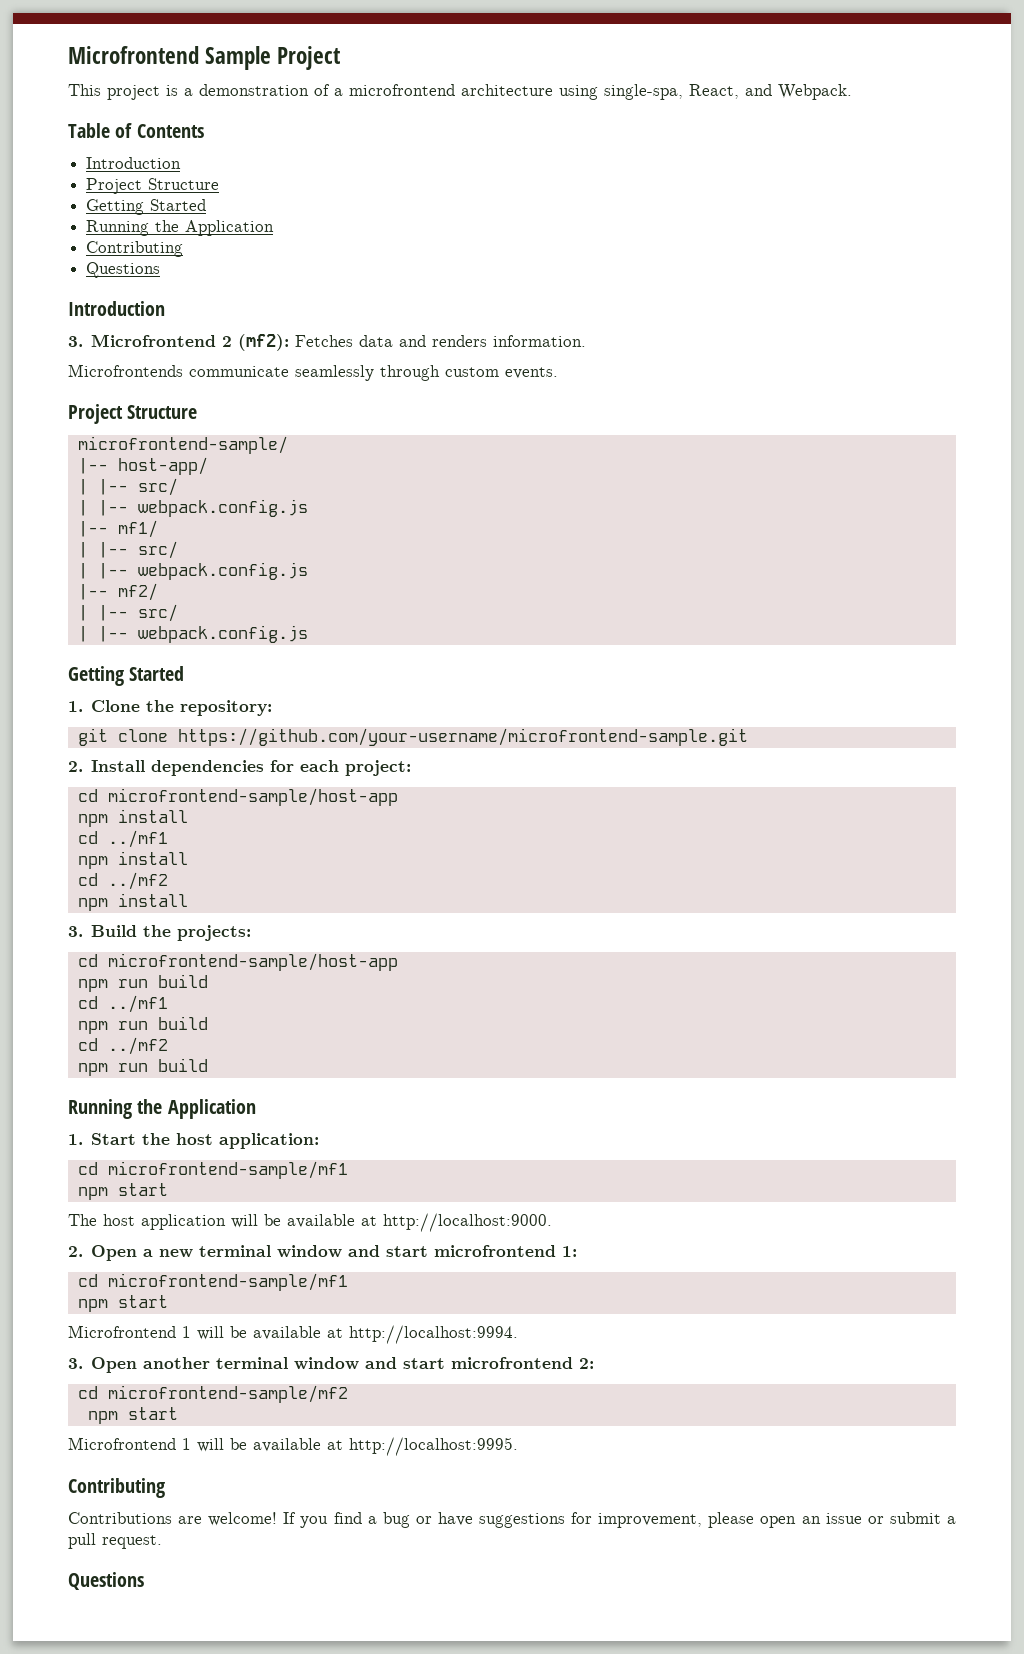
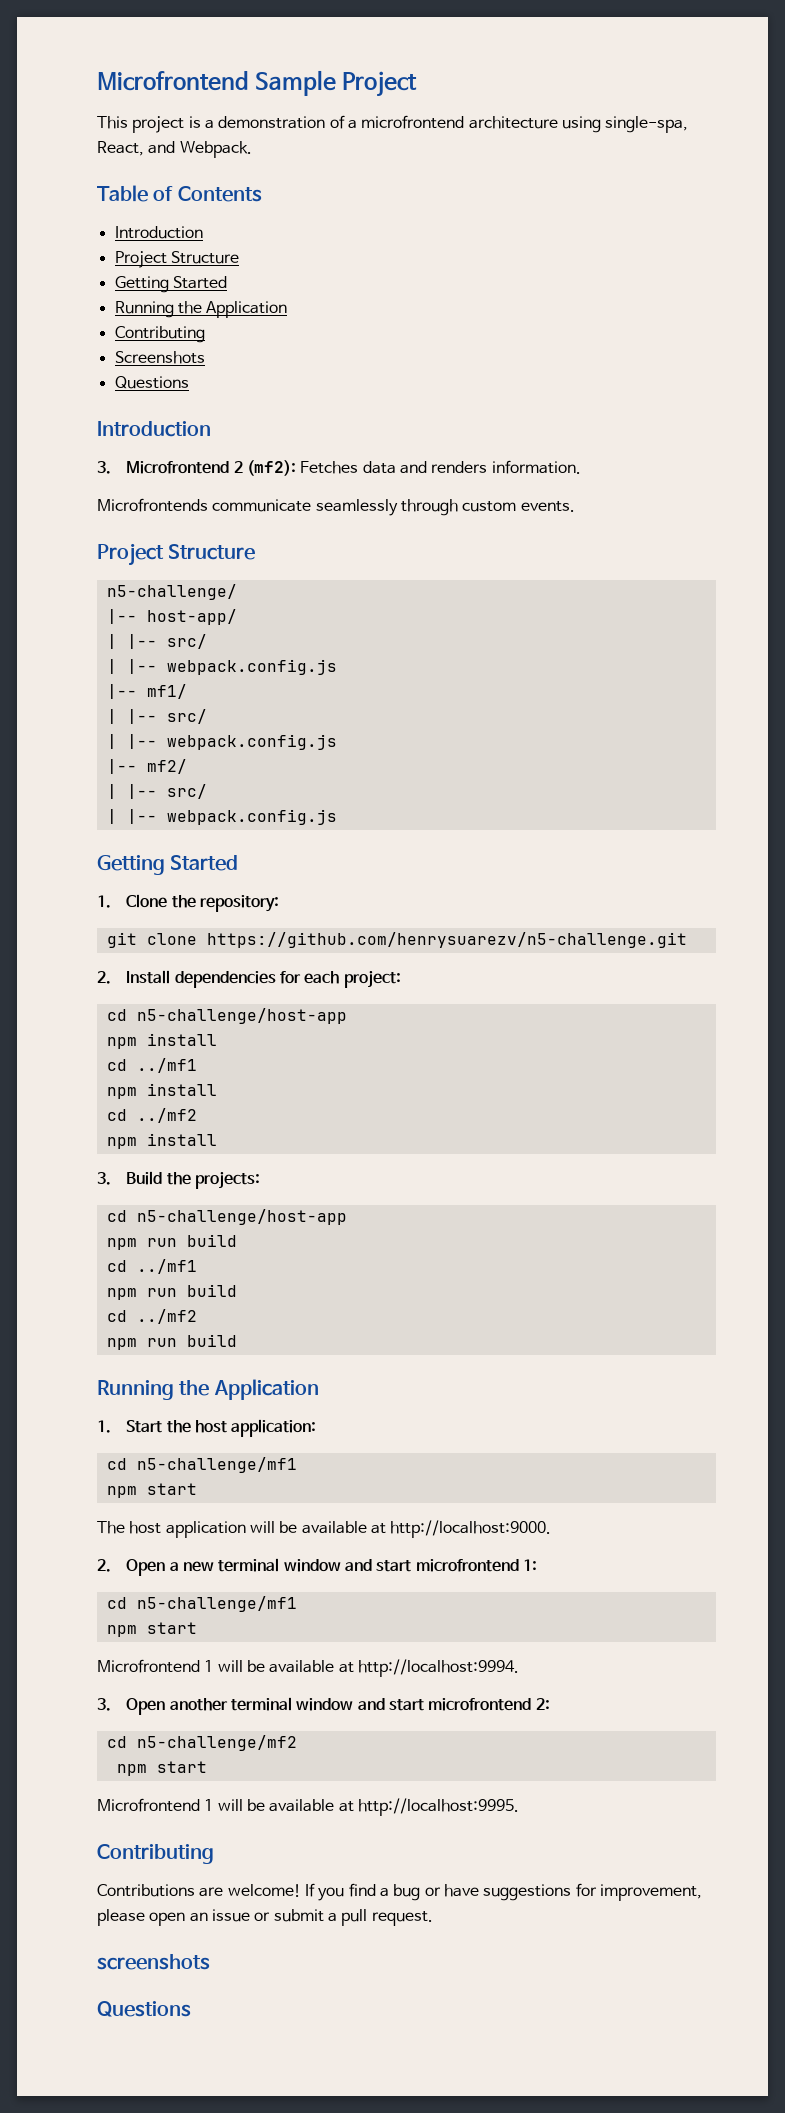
(184, 249) none -> [114,351,205,364] // Screenshots
[77,436,288,454] microfrontend-sample/ -> [106,584,237,600] n5-challenge/
[177,728,748,746] https://github.com/your-username/microfrontend-sample.git -> [206,932,687,948] https://github.com/henrysuarezv/n5-challenge.git
[107,788,398,806] microfrontend-sample/host-app -> [136,1008,347,1024] n5-challenge/host-app
[107,953,398,971] microfrontend-sample/host-app -> [136,1209,347,1225] n5-challenge/host-app
[107,1161,348,1179] microfrontend-sample/mf1 -> [136,1457,297,1473] n5-challenge/mf1
[107,1273,348,1291] microfrontend-sample/mf1 -> [136,1596,297,1612] n5-challenge/mf1
[107,1385,348,1403] microfrontend-sample/mf2 -> [136,1735,297,1751] n5-challenge/mf2
(162, 1542) none -> [97,1954,210,1970] // screenshots

